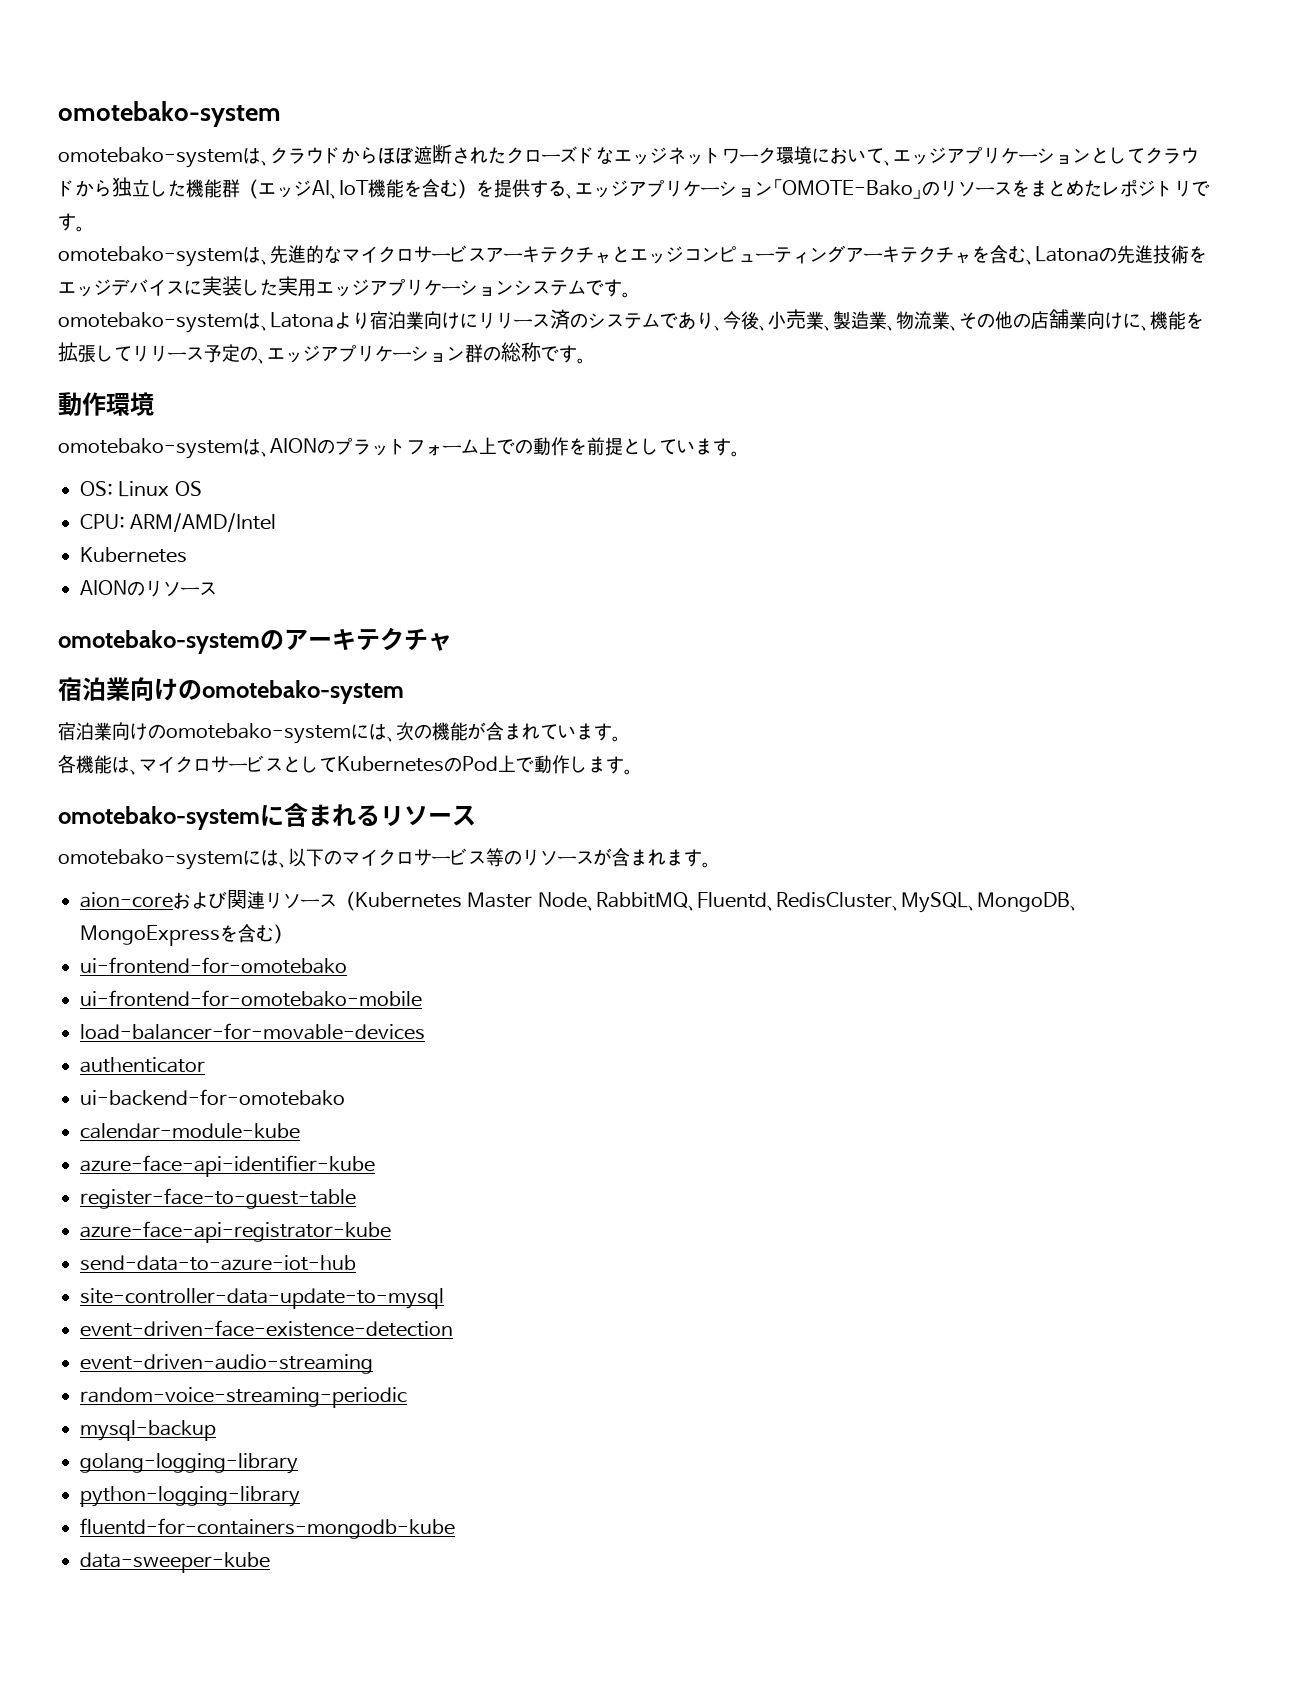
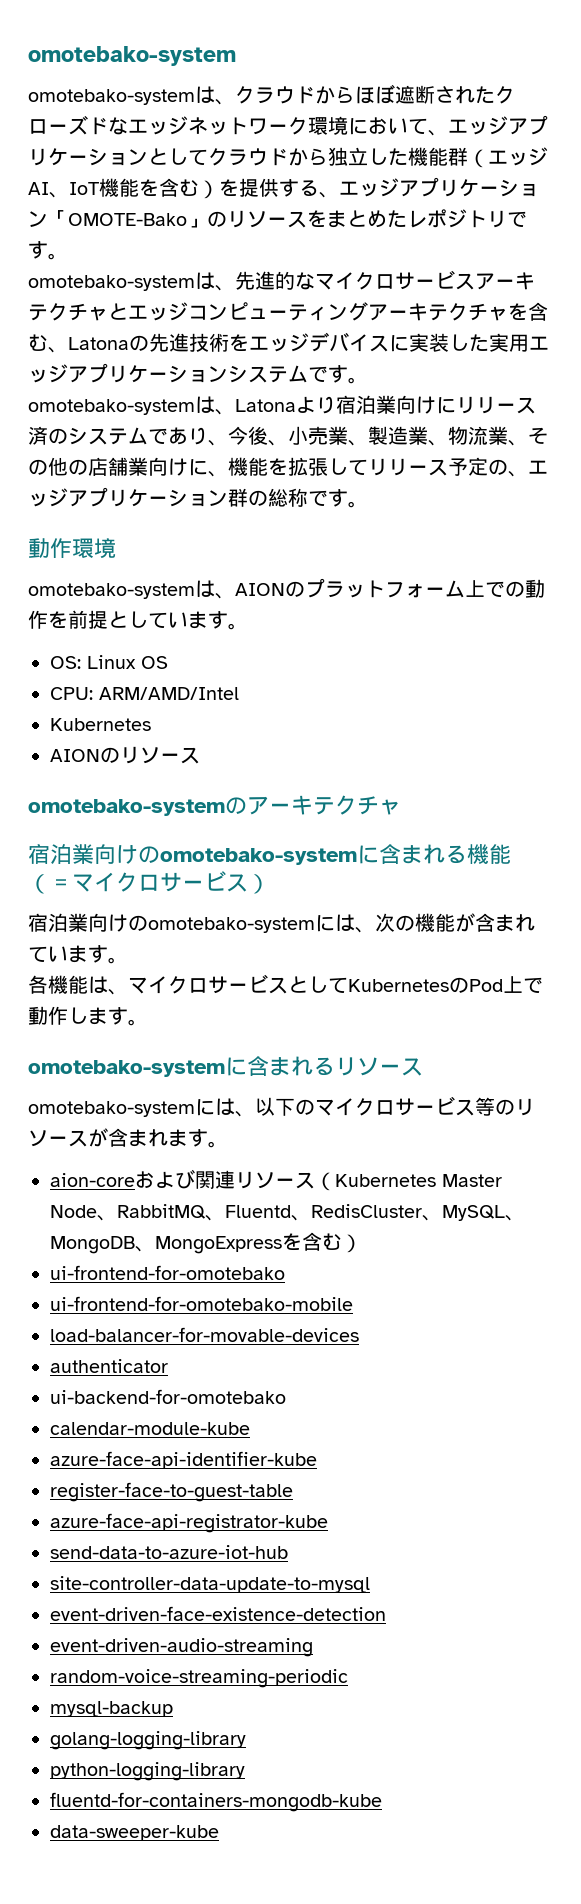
(404, 692) none -> [357,844,511,864] [28,871,270,894] に含まれる機能（＝マイクロサービス）

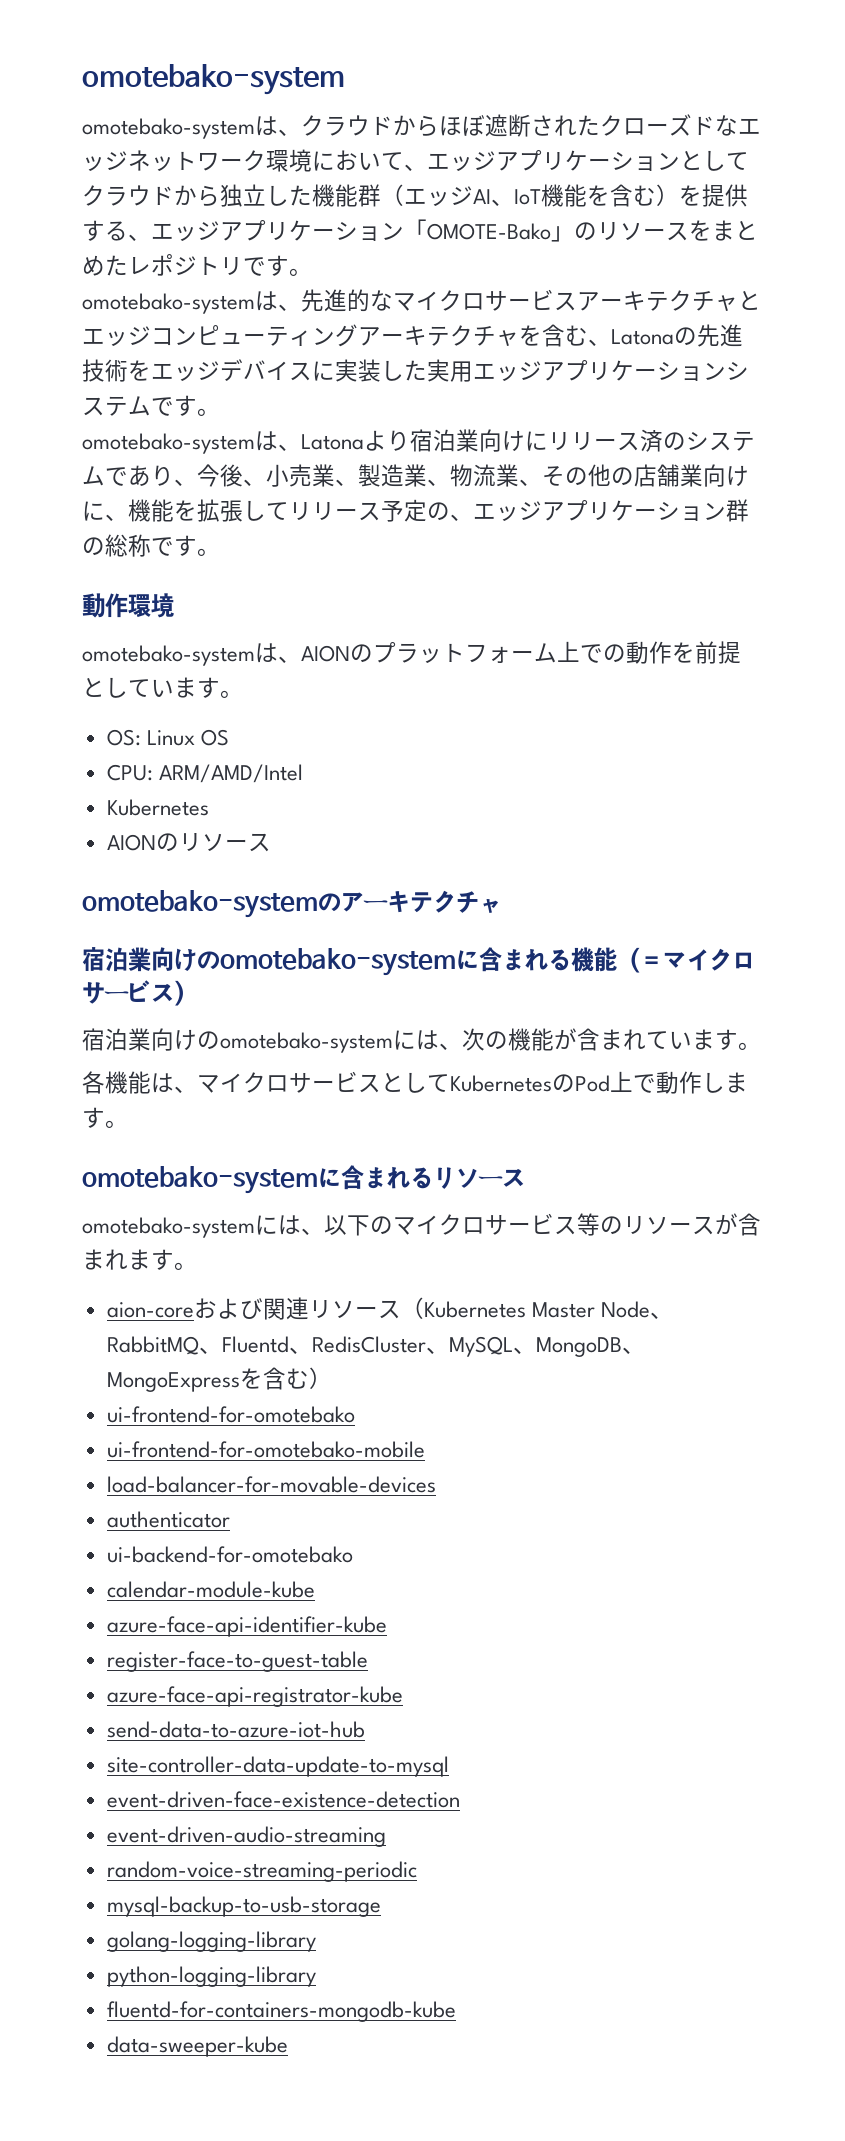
[50,1701,173,1717] mysql-backup -> [106,1896,381,1917] mysql-backup-to-usb-storage

